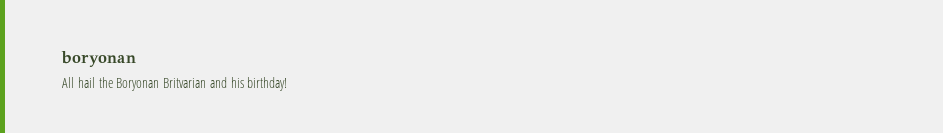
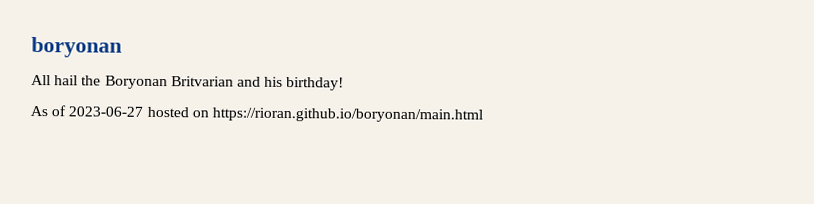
(288, 84) none -> [30,105,483,123] // As of 2023-06-27 hosted on https://rioran.github.io/boryonan/main.html

